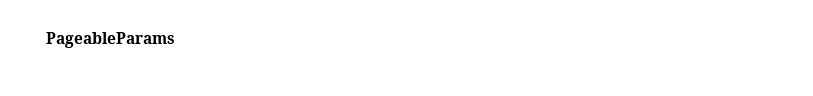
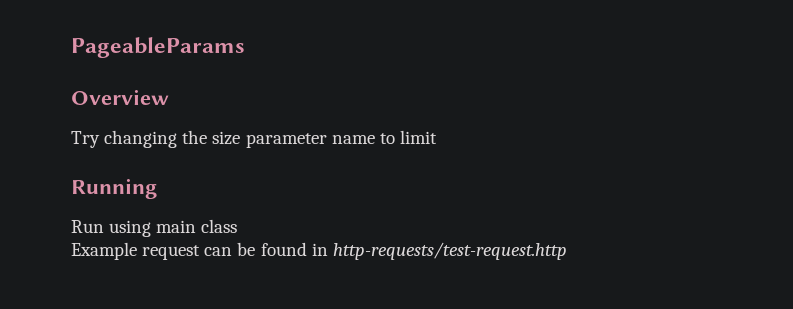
(175, 40) none -> [71,89,169,105] [71,130,437,148] [71,178,157,199] [71,219,238,237] [71,242,567,260] // Overview // Try changing the size parameter name to limit // Running // Run using main class // Example request can be found in http-requests/test-request.http

